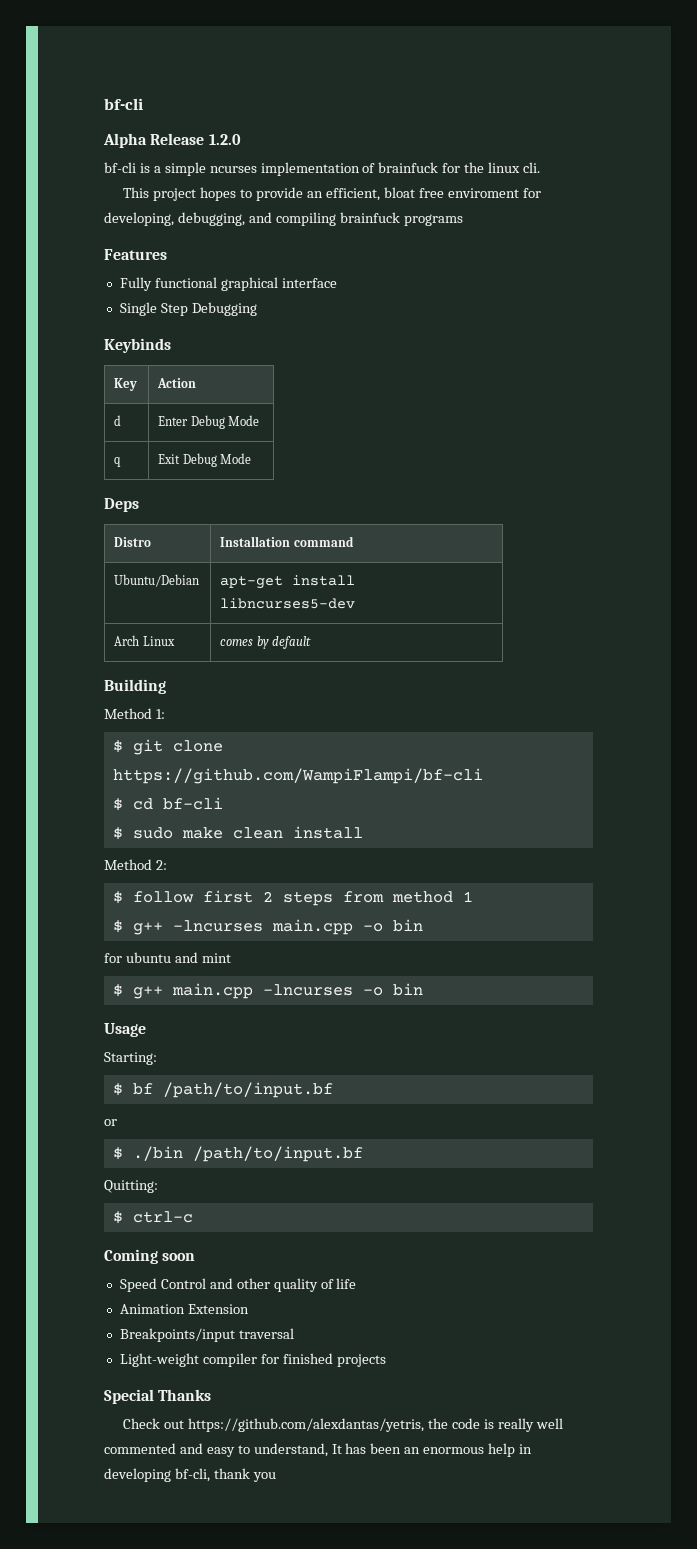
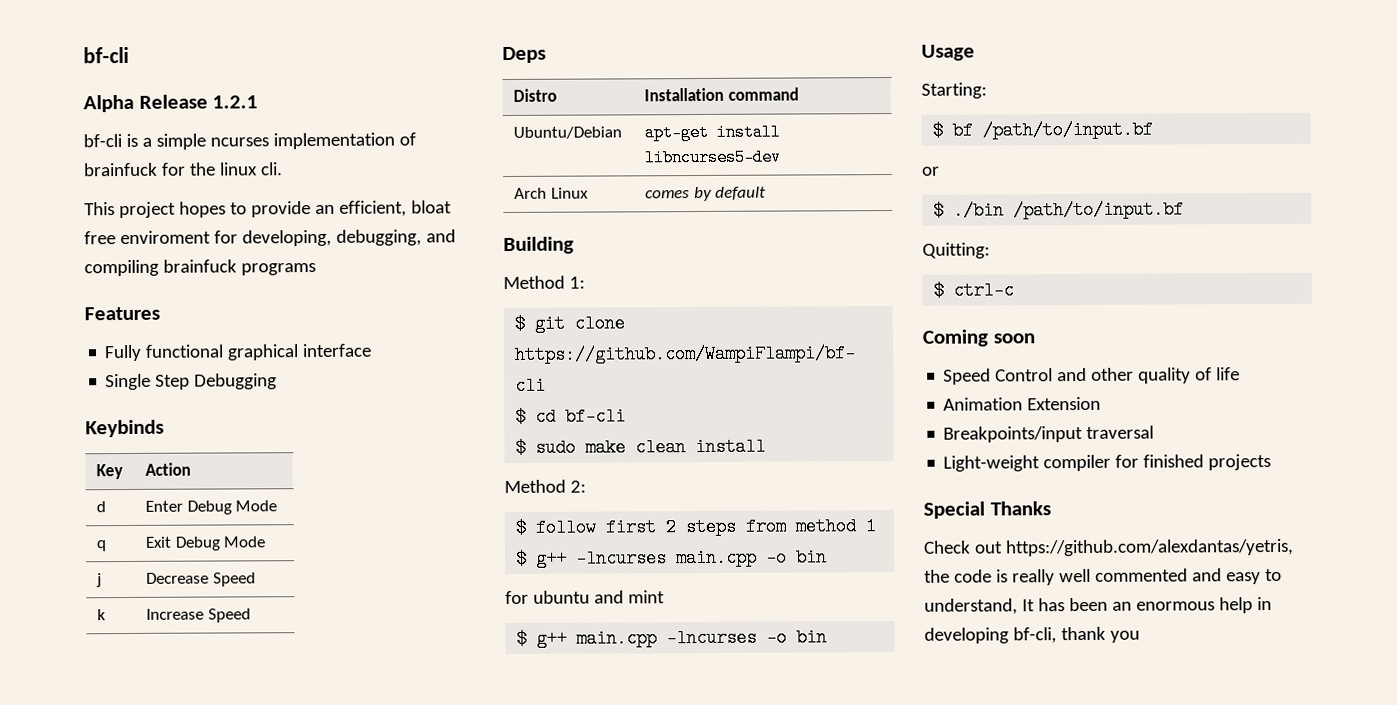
[208,134,241,145] 1.2.0 -> [212,95,259,109] 1.2.1
(252, 458) none -> [96,573,103,588] [146,572,256,587] [97,609,107,621] [146,608,251,623] // j | Decrease Speed // k | Increase Speed

